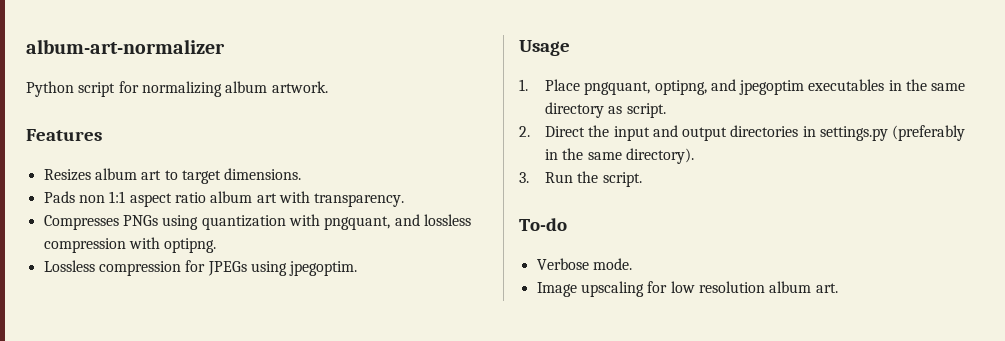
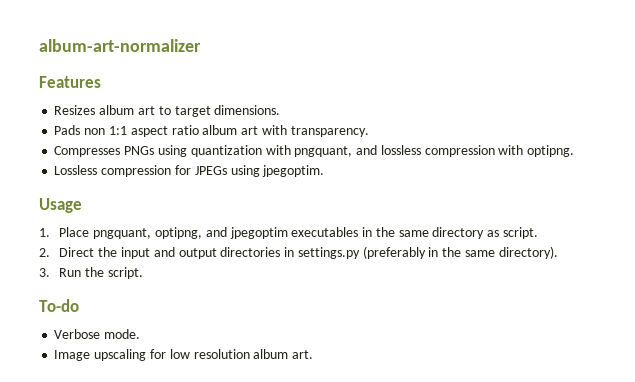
[26,81,328,97] // Python script for normalizing album artwork. -> (201, 45) none

